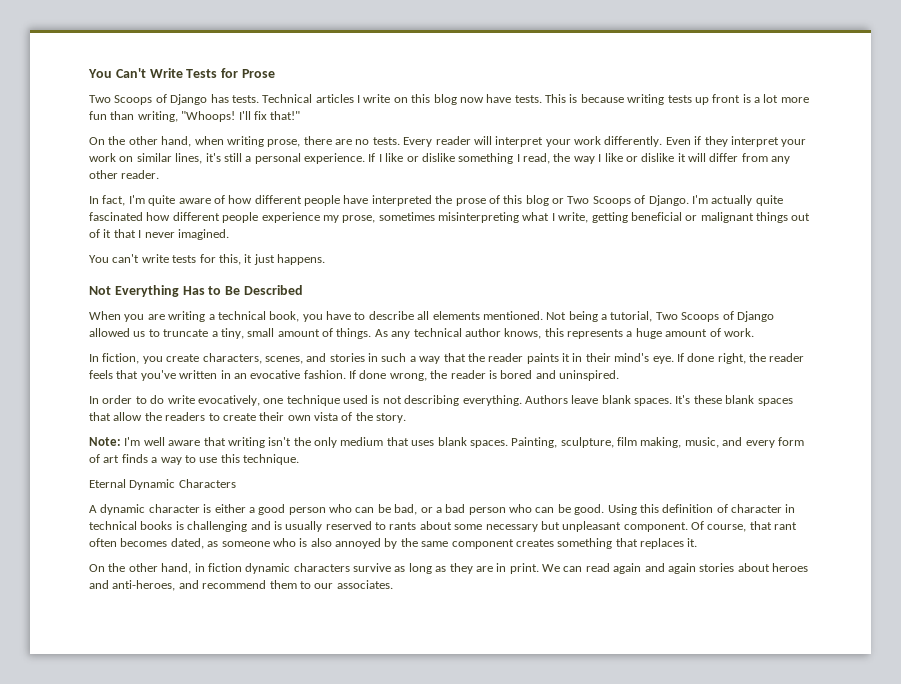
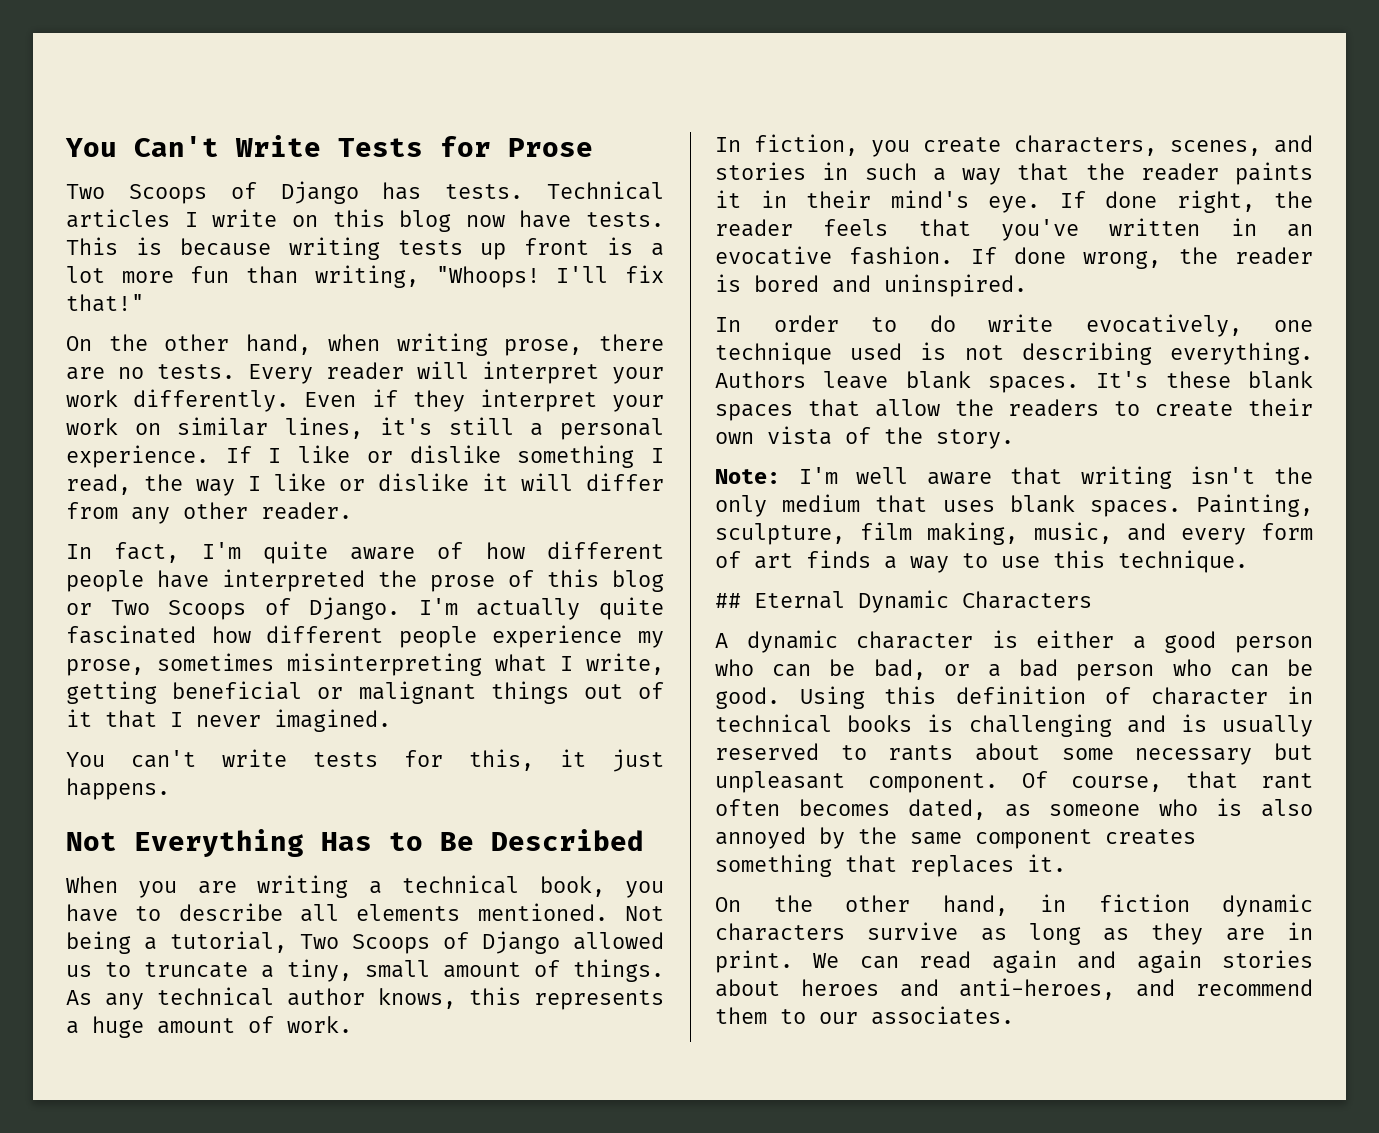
(299, 459) none -> [715,593,741,608] ##

